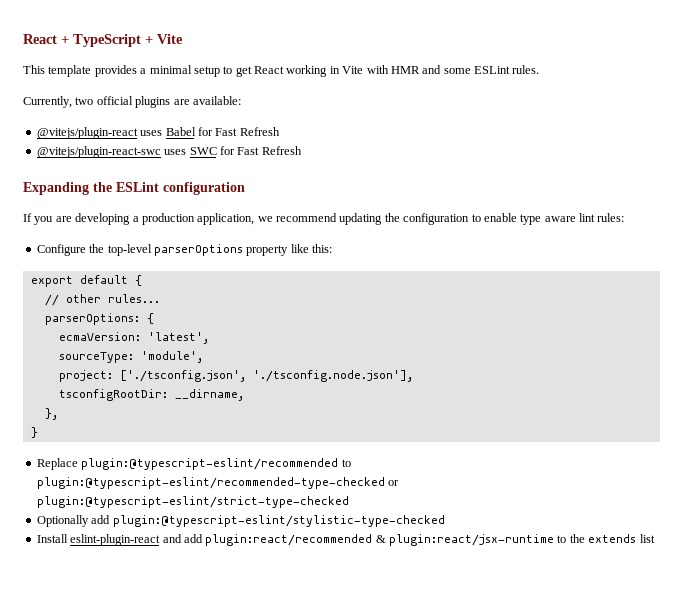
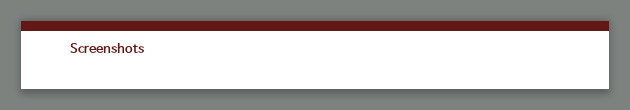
[23,34,183,47] [23,65,540,77] [23,96,241,108] [36,127,280,139] [36,146,302,158] [23,182,245,195] [23,213,625,225] [36,244,332,256] [30,275,142,287] [44,294,160,306] [44,313,154,325] [58,332,209,344] [58,351,203,363] [58,370,413,382] [58,389,244,401] [44,408,58,420] [30,427,38,438] [36,458,351,470] [36,477,400,489] [36,496,349,508] [36,515,445,527] [36,534,655,546] React + TypeScript + Vite // This template provides a minimal setup to get React working in Vite with HMR and some ESLint rules. // Currently, two official plugins are available: // @vitejs/plugin-react uses Babel for Fast Refresh // @vitejs/plugin-react-swc uses SWC for Fast Refresh // Expanding the ESLint configuration // If you are developing a production application, we recommend updating the configuration to enable type aware lint rules: // Configure the top-level parserOptions property like this: // export default { // // other rules... // parserOptions: { // ecmaVersion: 'latest', // sourceType: 'module', // project: ['./tsconfig.json', './tsconfig.node.json'], // tsconfigRootDir: __dirname, // }, // } // Replace plugin:@typescript-eslint/recommended to plugin:@typescript-eslint/recommended-type-checked or plugin:@typescript-eslint/strict-type-checked // Optionally add plugin:@typescript-eslint/stylistic-type-checked // Install eslint-plugin-react and add plugin:react/recommended & plugin:react/jsx-runtime to the extends list -> [70,43,144,53] Screenshots

